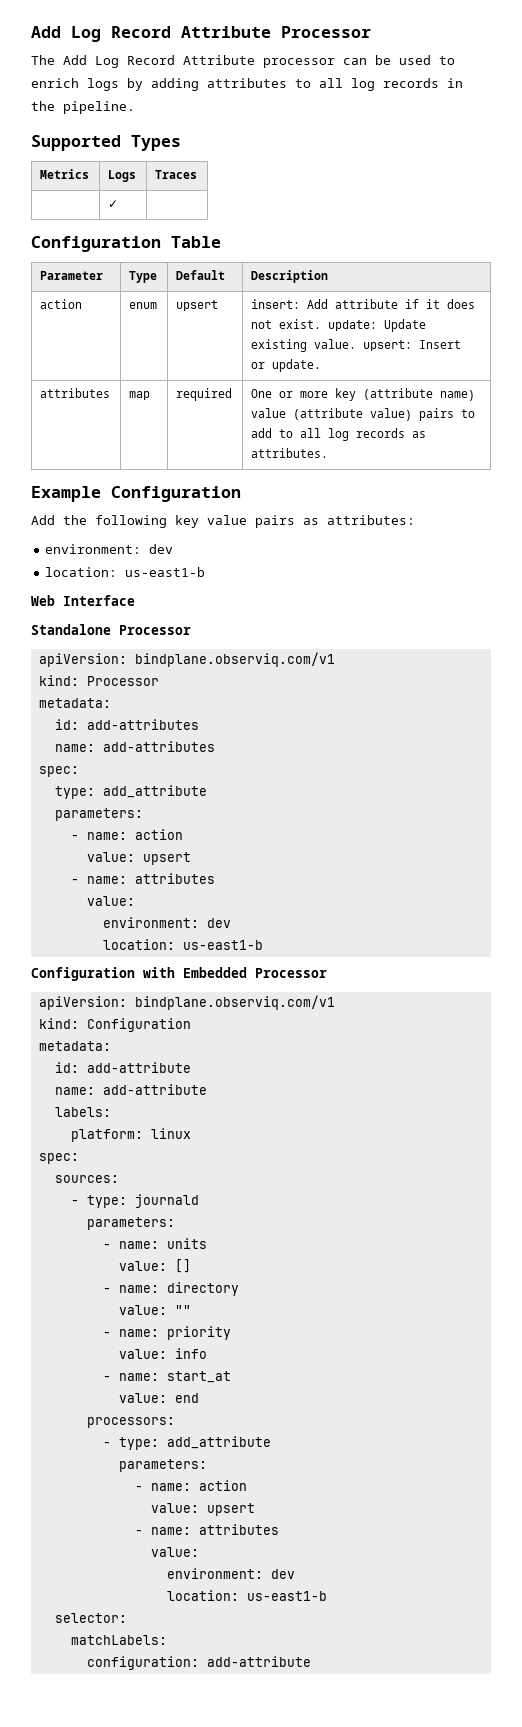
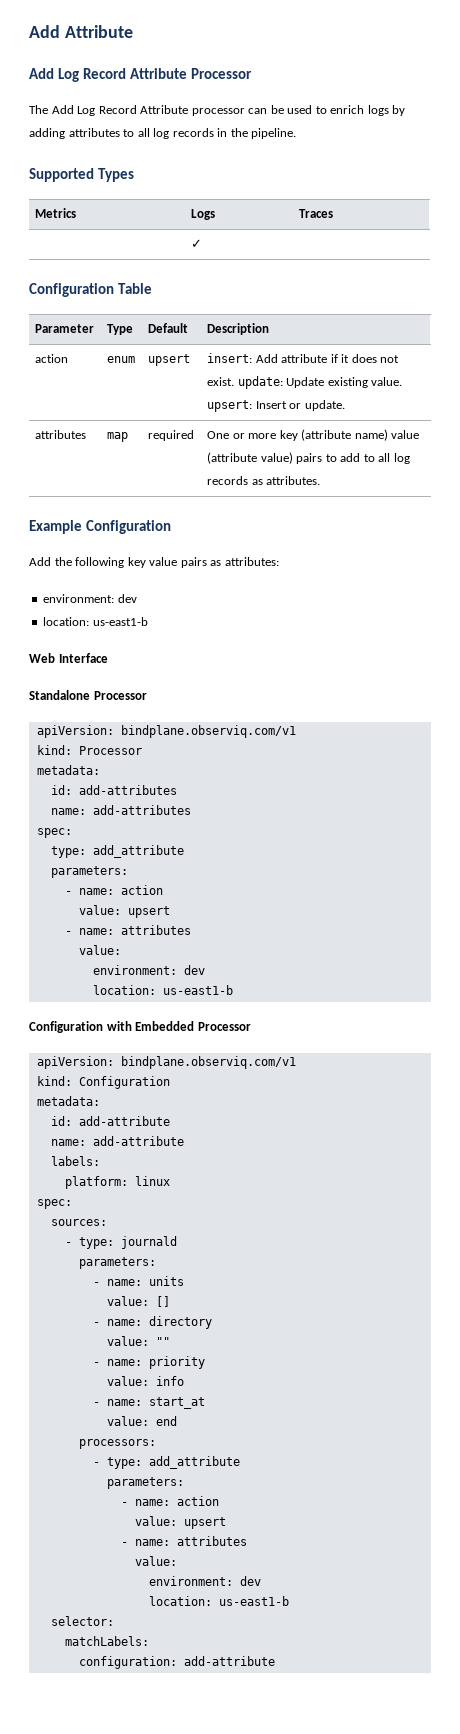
[31,26,61,38] Add -> [29,25,133,38] [29,68,54,79] Add Attribute // Add

